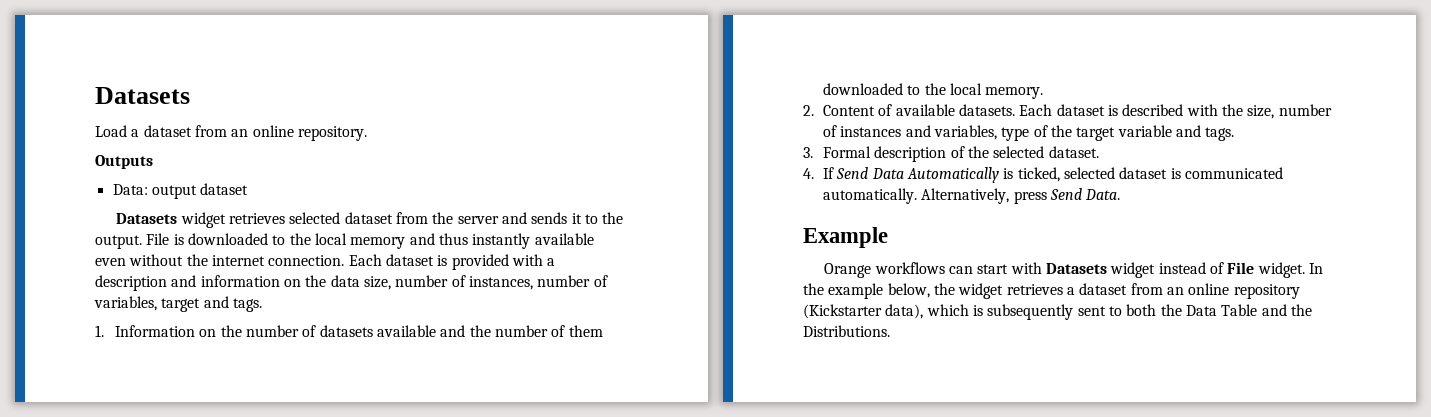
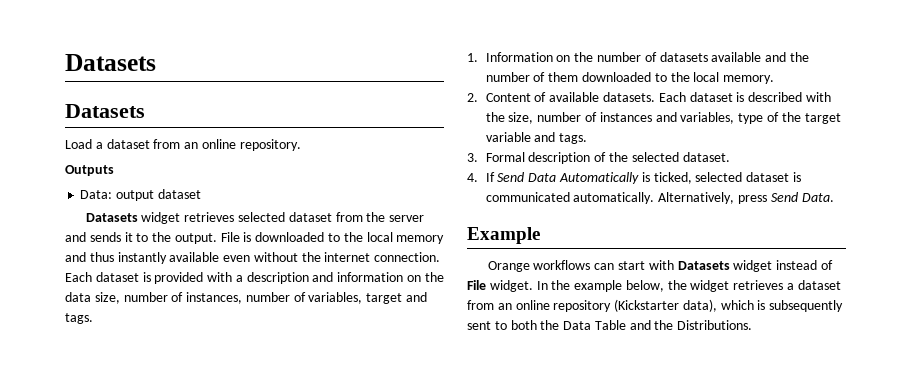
[95,87,190,104] Datasets -> [65,54,156,71] [65,104,145,118] Datasets // Datasets

